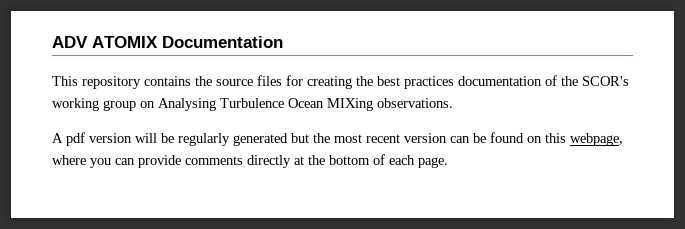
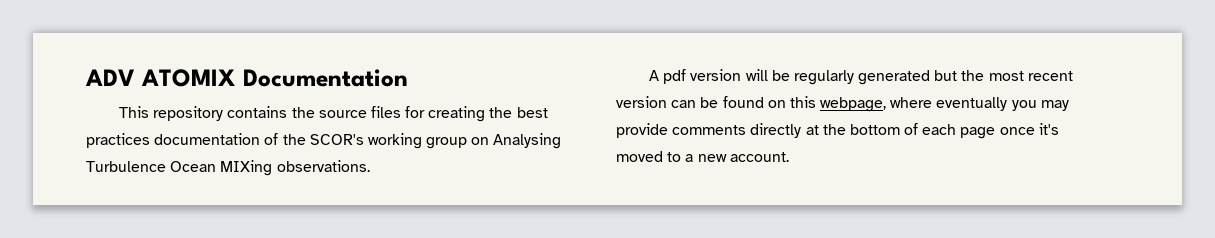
[90,158,135,168] you can -> [936,97,1069,111] eventually you may
[418,157,448,168] page. -> [960,123,1059,139] [616,151,789,162] page once it's moved to a new account.

